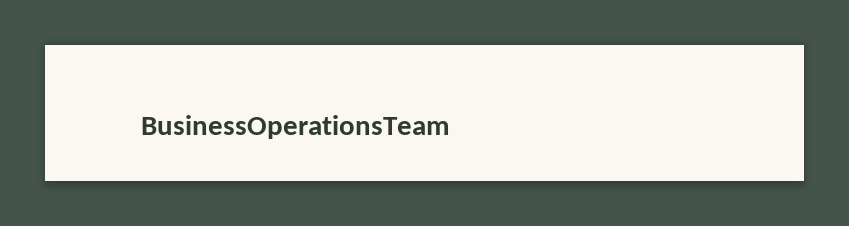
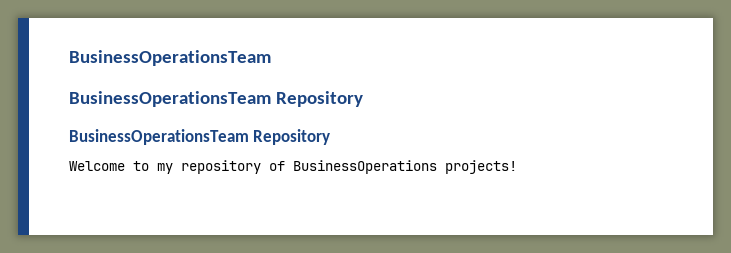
[141,115,450,139] BusinessOperationsTeam -> [69,50,271,66] [69,91,364,107] [69,129,331,145] [69,160,517,174] BusinessOperationsTeam // BusinessOperationsTeam Repository // BusinessOperationsTeam Repository // Welcome to my repository of BusinessOperations projects!

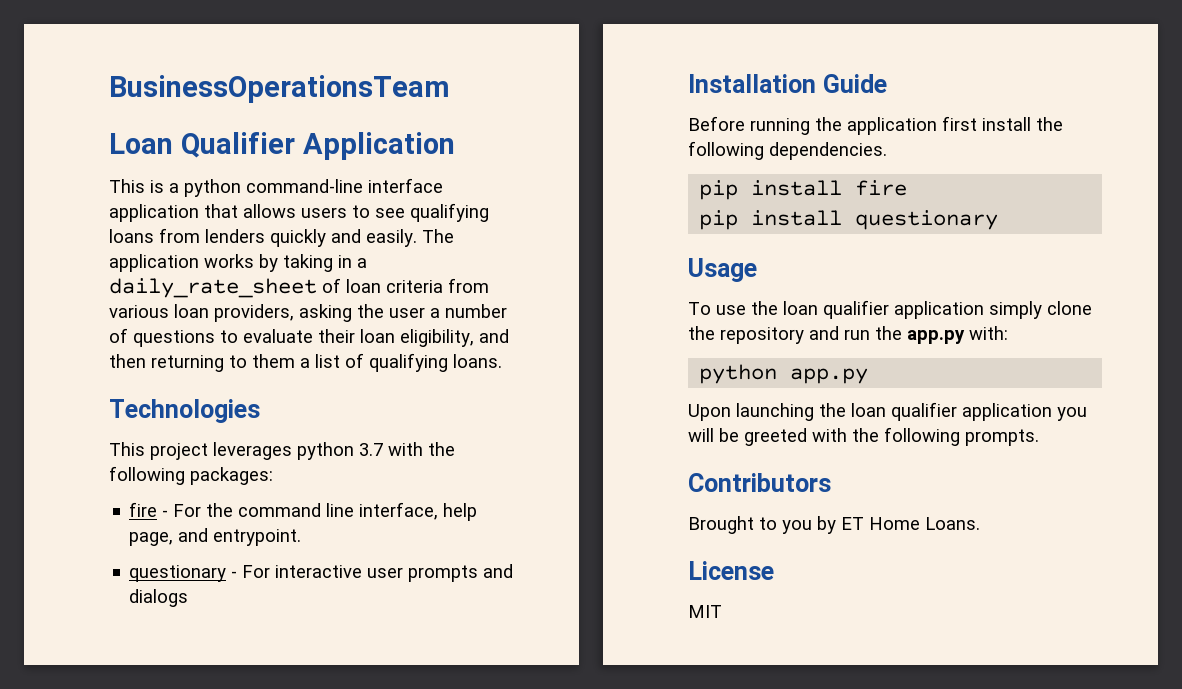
[69,91,364,107] [69,129,331,145] [69,160,517,174] BusinessOperationsTeam Repository // BusinessOperationsTeam Repository // Welcome to my repository of BusinessOperations projects! -> [109,132,455,160] [109,178,443,197] [109,203,489,222] [109,228,454,247] [109,254,367,272] [109,278,489,298] [109,304,507,322] [109,328,509,347] [109,353,502,372] [109,399,260,423] [109,442,455,460] [109,466,273,485] [129,502,478,521] [129,528,302,546] [129,564,514,582] [129,589,189,607] [688,74,887,93] [688,116,1063,135] [688,141,887,160] [699,180,908,200] [699,210,999,230] [688,258,757,282] [688,300,1092,319] [688,326,1008,344] [699,364,869,384] [688,402,1087,421] [688,427,1039,446] [688,473,831,492] [688,516,980,534] [688,561,774,580] [688,605,722,618] Loan Qualifier Application // This is a python command-line interface application that allows users to see qualifying loans from lenders quickly and easily. The application works by taking in a daily_rate_sheet of loan criteria from various loan providers, asking the user a number of questions to evaluate their loan eligibility, and then returning to them a list of qualifying loans. // Technologies // This project leverages python 3.7 with the following packages: // fire - For the command line interface, help page, and entrypoint. // questionary - For interactive user prompts and dialogs // Installation Guide // Before running the application first install the following dependencies. // pip install fire // pip install questionary // Usage // To use the loan qualifier application simply clone the repository and run the app.py with: // python app.py // Upon launching the loan qualifier application you will be greeted with the following prompts. // Contributors // Brought to you by ET Home Loans. // License // MIT

